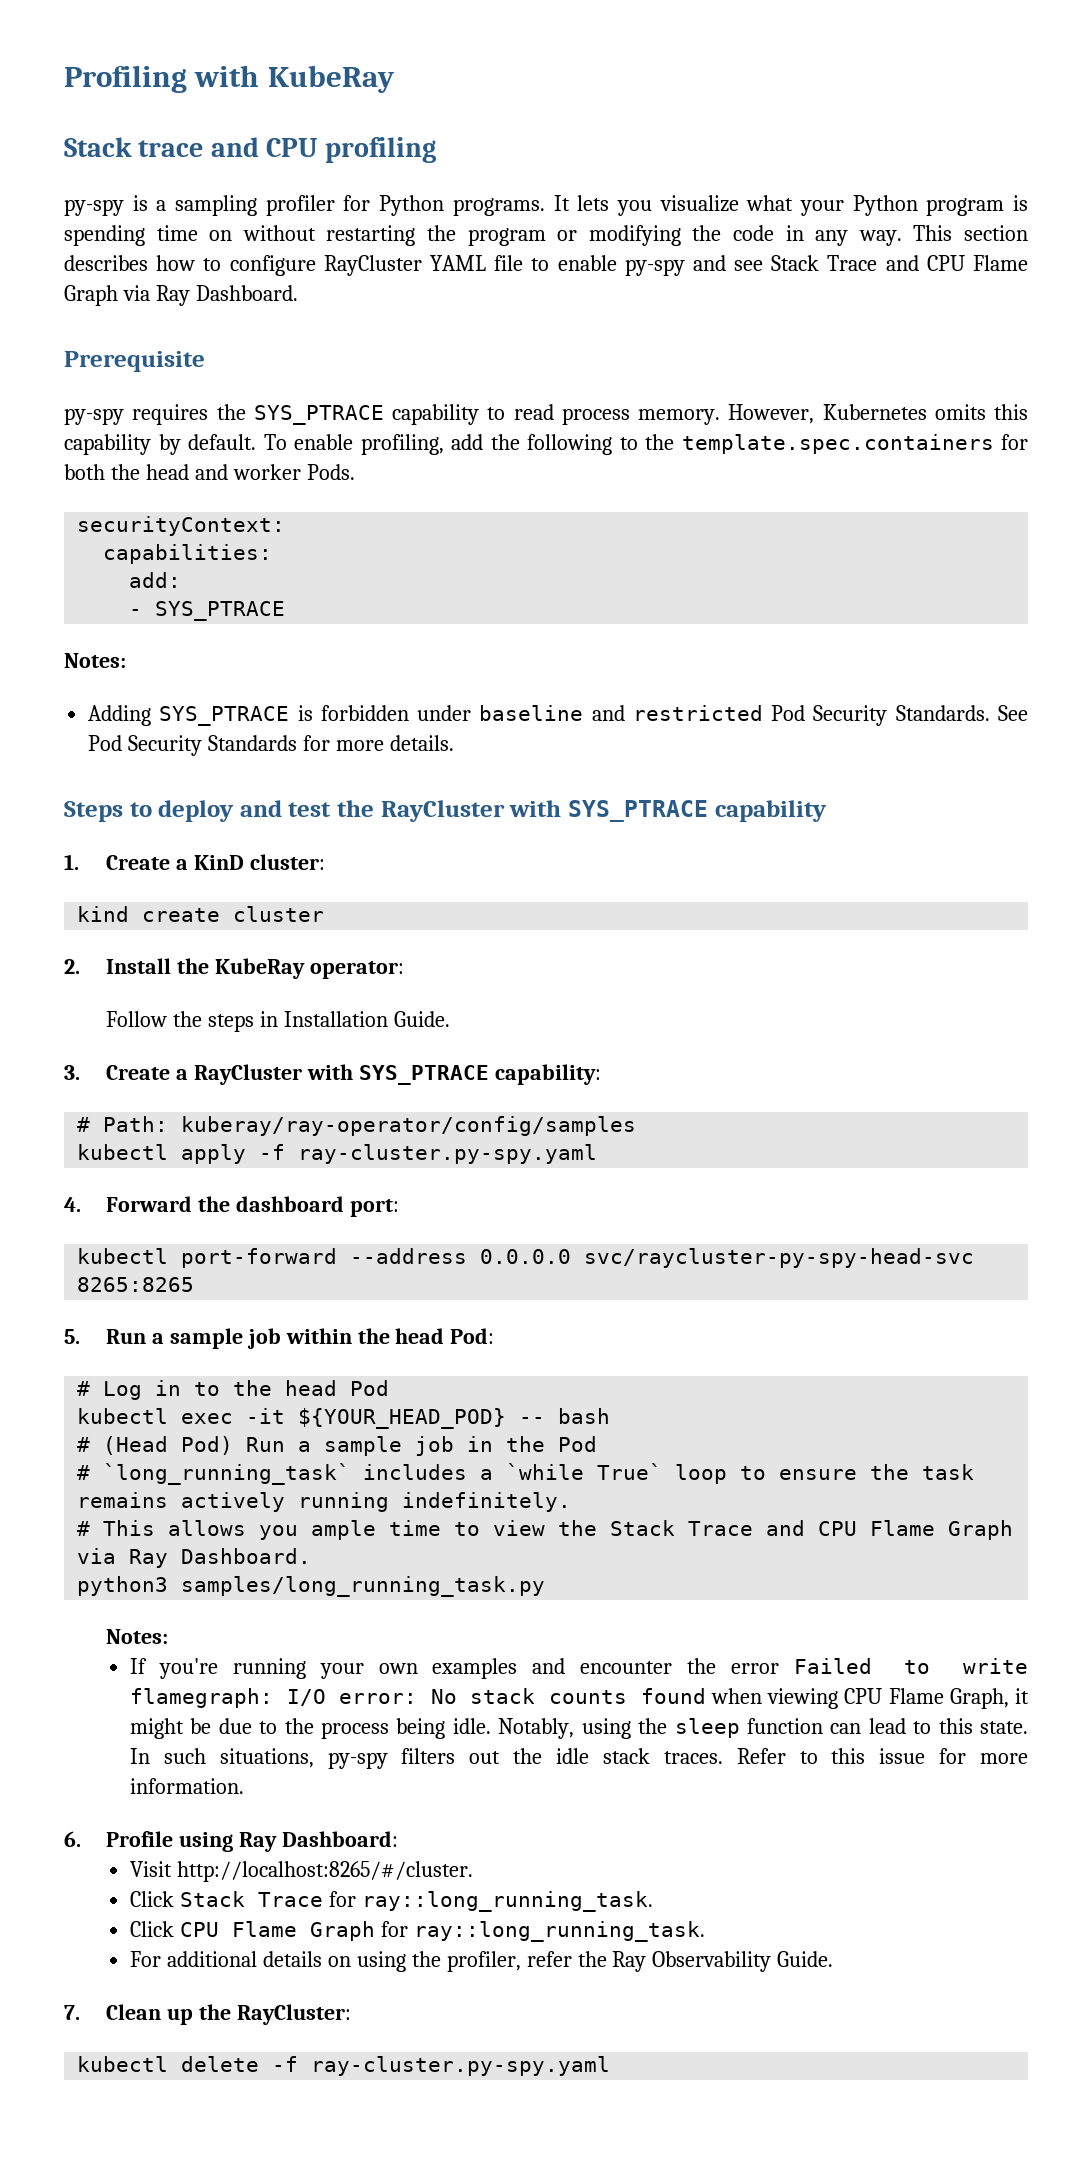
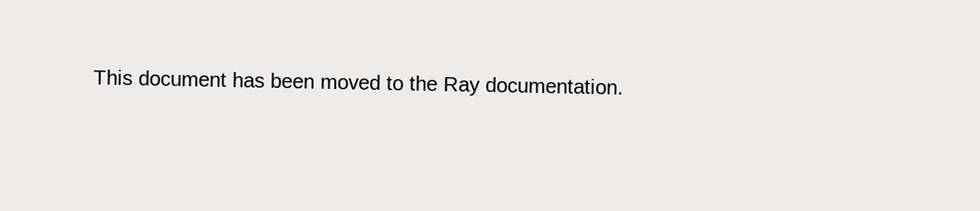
[64,65,395,93] [64,137,436,163] [64,195,1028,216] [64,225,1029,246] [64,255,1028,276] [64,285,298,306] [64,351,205,372] [64,404,1028,425] [64,434,1028,455] [64,464,355,480] [77,516,286,536] [103,544,273,564] [129,572,182,588] [129,601,286,621] [64,653,126,668] [88,705,1028,726] [88,735,454,756] [64,800,827,822] [64,854,325,870] [77,906,325,922] [64,958,404,979] [105,1011,450,1032] [64,1064,601,1085] [77,1116,637,1136] [77,1144,598,1164] [64,1196,399,1217] [77,1248,975,1268] [77,1277,195,1292] [64,1328,495,1349] [77,1380,390,1400] [77,1408,611,1429] [77,1436,598,1456] [77,1463,975,1485] [77,1492,572,1512] [77,1520,1014,1540] [77,1548,312,1568] [77,1576,546,1597] [105,1629,168,1644] [130,1658,1028,1679] [130,1688,1030,1709] [130,1718,1028,1739] [130,1748,1028,1769] [130,1778,245,1794] [64,1831,398,1852] [130,1861,473,1882] [130,1891,653,1912] [130,1921,705,1942] [130,1951,834,1972] [64,2004,351,2025] [77,2056,611,2076] Profiling with KubeRay // Stack trace and CPU profiling // py-spy is a sampling profiler for Python programs. It lets you visualize what your Python program is spending time on without restarting the program or modifying the code in any way. This section describes how to configure RayCluster YAML file to enable py-spy and see Stack Trace and CPU Flame Graph via Ray Dashboard. // Prerequisite // py-spy requires the SYS_PTRACE capability to read process memory. However, Kubernetes omits this capability by default. To enable profiling, add the following to the template.spec.containers for both the head and worker Pods. // securityContext: // capabilities: // add: // - SYS_PTRACE // Notes: // Adding SYS_PTRACE is forbidden under baseline and restricted Pod Security Standards. See Pod Security Standards for more details. // Steps to deploy and test the RayCluster with SYS_PTRACE capability // 1. Create a KinD cluster: // kind create cluster // 2. Install the KubeRay operator: // Follow the steps in Installation Guide. // 3. Create a RayCluster with SYS_PTRACE capability: // # Path: kuberay/ray-operator/config/samples // kubectl apply -f ray-cluster.py-spy.yaml // 4. Forward the dashboard port: // kubectl port-forward --address 0.0.0.0 svc/raycluster-py-spy-head-svc 8265:8265 // 5. Run a sample job within the head Pod: // # Log in to the head Pod // kubectl exec -it ${YOUR_HEAD_POD} -- bash // # (Head Pod) Run a sample job in the Pod // # `long_running_task` includes a `while True` loop to ensure the task remains actively running indefinitely. // # This allows you ample time to view the Stack Trace and CPU Flame Graph via Ray Dashboard. // python3 samples/long_running_task.py // Notes: // If you're running your own examples and encounter the error Failed to write flamegraph: I/O error: No stack counts found when viewing CPU Flame Graph, it might be due to the process being idle. Notably, using the sleep function can lead to this state. In such situations, py-spy filters out the idle stack traces. Refer to this issue for more information. // 6. Profile using Ray Dashboard: // Visit http://localhost:8265/#/cluster. // Click Stack Trace for ray::long_running_task. // Click CPU Flame Graph for ray::long_running_task. // For additional details on using the profiler, refer the Ray Observability Guide. // 7. Clean up the RayCluster: // kubectl delete -f ray-cluster.py-spy.yaml -> [93,69,624,96] This document has been moved to the Ray documentation.

